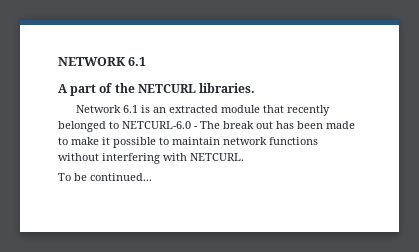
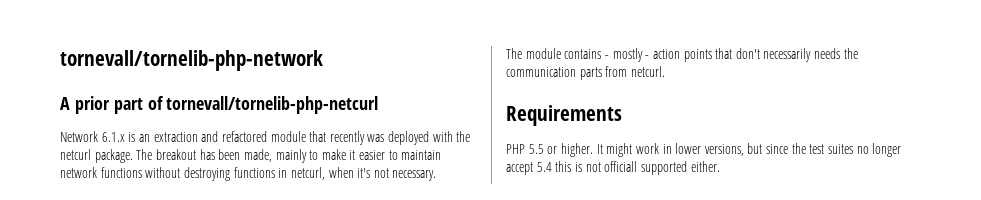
[58,57,147,66] NETWORK 6.1 -> [60,50,323,71] tornevall/tornelib-php-network
(68, 88) none -> [74,96,110,114] prior
[114,83,256,93] the NETCURL libraries. -> [166,96,379,114] tornevall/tornelib-php-netcurl
[122,105,138,113] 6.1 -> [101,132,125,142] 6.1.x
[168,105,330,116] [58,121,355,132] extracted module that recently belonged to NETCURL-6.0 - The break out has been made -> [153,131,471,145] [60,149,307,163] extraction and refactored module that recently was deployed with the netcurl package. The breakout has been made, mainly
[113,137,156,148] possible -> [359,150,386,160] easier
[102,153,244,164] [58,173,152,181] interfering with NETCURL. // To be continued... -> [183,167,437,181] [506,48,858,62] [506,66,665,80] [506,105,622,126] [506,143,902,157] [506,161,720,175] destroying functions in netcurl, when it's not necessary. // The module contains - mostly - action points that don't necessarily needs the communication parts from netcurl. // Requirements // PHP 5.5 or higher. It might work in lower versions, but since the test suites no longer accept 5.4 this is not officiall supported either.

